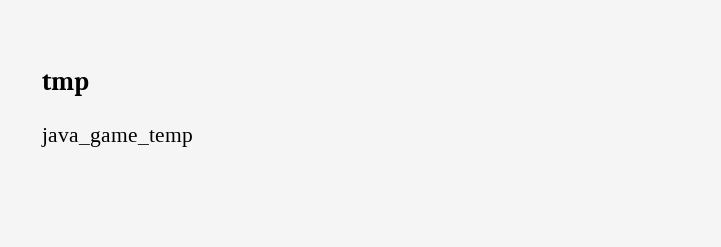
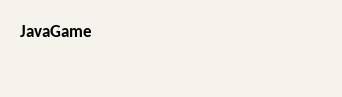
[42,74,89,96] [41,128,193,147] tmp // java_game_temp -> [20,25,92,37] JavaGame

